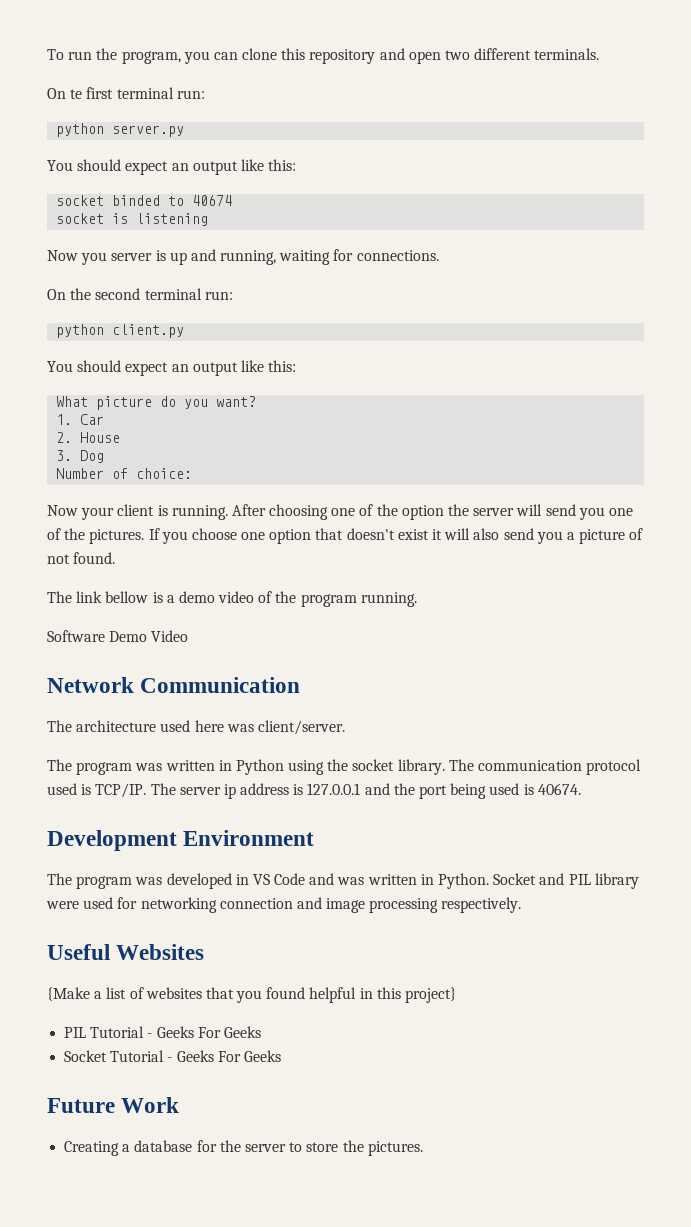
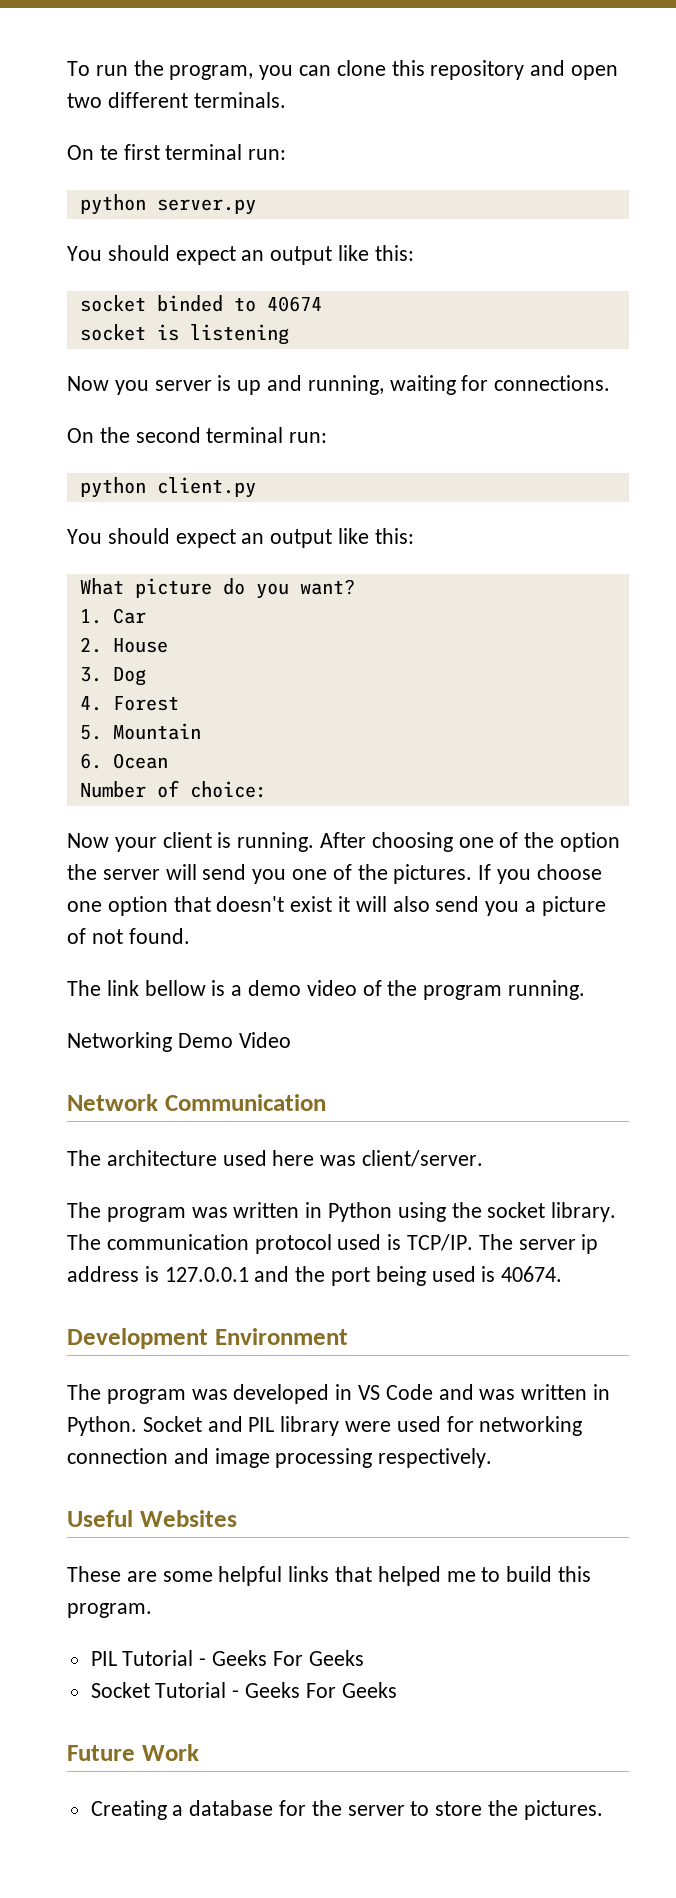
(105, 456) none -> [79,696,179,711] [79,723,201,740] [79,753,168,769] // 4. Forest // 5. Mountain // 6. Ocean
[47,630,105,642] Software -> [67,1032,172,1052] Networking
[47,987,457,1003] {Make a list of websites that you found helpful in this project} -> [67,1566,592,1586] [67,1603,152,1618] These are some helpful links that helped me to build this program.

